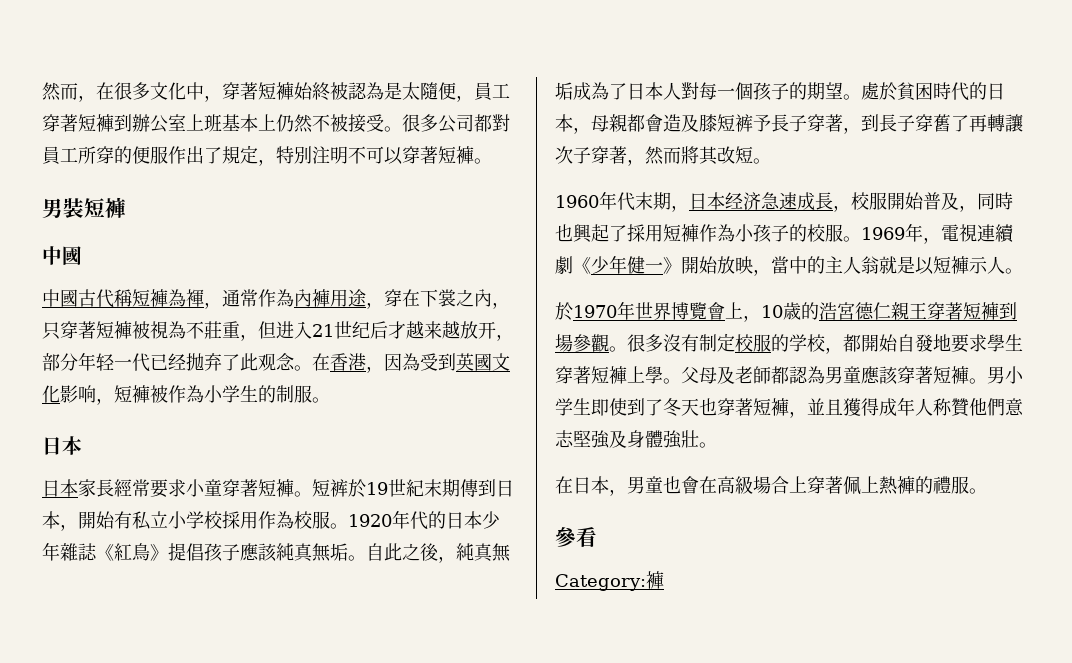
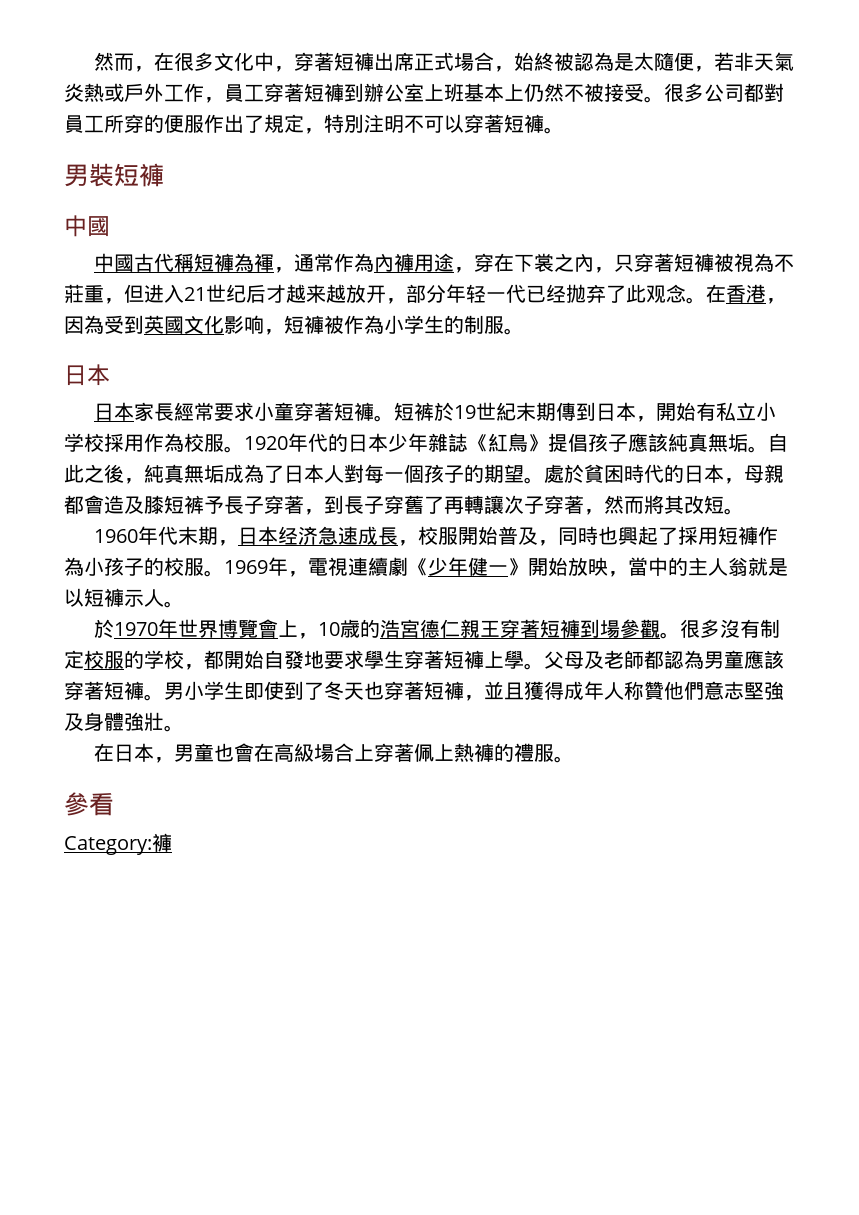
(294, 91) none -> [373,52,514,72] 出席正式場合，
(474, 98) none -> [713,52,794,71] [64,83,224,103] 若非天氣炎熱或戶外工作，

